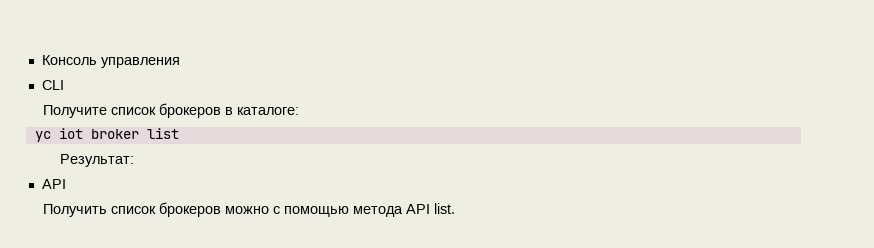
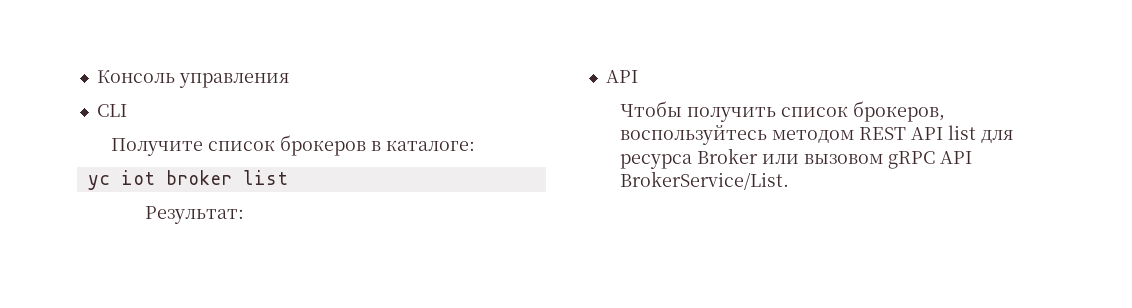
[43,202,456,217] Получить список брокеров можно с помощью метода API list. -> [620,101,946,122] [620,125,1014,145] [620,148,973,169] [620,171,790,190] Чтобы получить список брокеров, воспользуйтесь методом REST API list для ресурса Broker или вызовом gRPC API BrokerService/List.

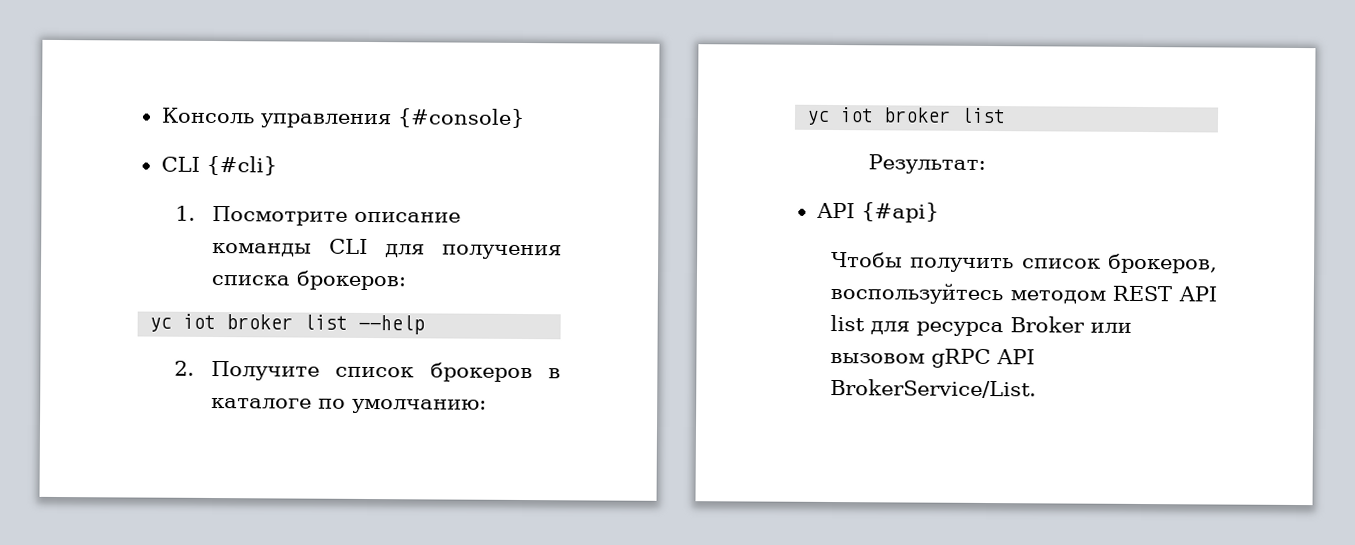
[96,104,127,117] // CLI // -> [396,108,525,129] [160,155,277,176] [175,205,462,226] [212,238,562,260] [211,270,408,291] [149,313,426,335] [174,360,196,376] {#console} // CLI {#cli} // 1. Посмотрите описание команды CLI для получения списка брокеров: // yc iot broker list --help // 2.
[386,140,476,151] каталоге: -> [211,397,488,414] каталоге по умолчанию:
(638, 76) none -> [860,202,939,223] {#api}

